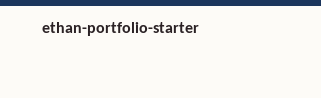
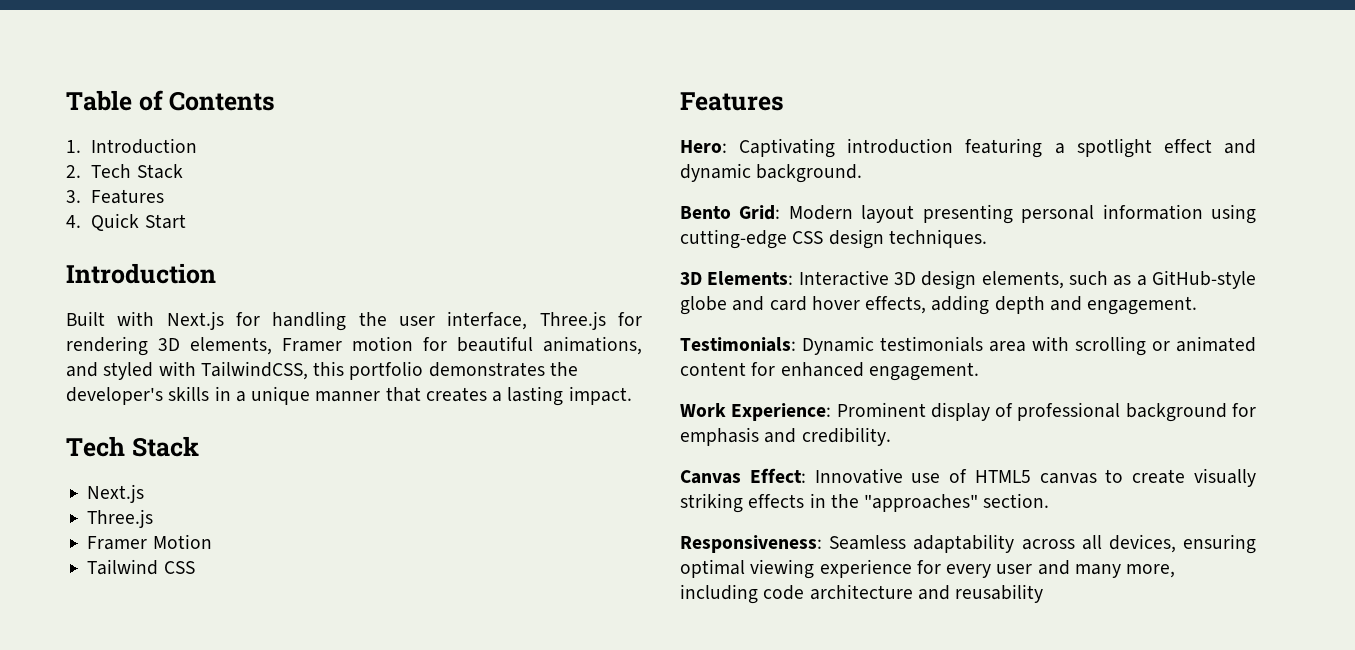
[42,22,199,36] ethan-portfolio-starter -> [66,90,275,111] [66,138,198,154] [66,164,183,179] [66,189,165,204] [66,213,186,231] [66,263,216,284] [66,311,642,331] [66,336,642,356] [66,361,578,380] [66,386,632,406] [66,436,199,457] [87,484,145,503] [87,509,154,528] [87,534,212,550] [87,559,195,575] [680,92,784,111] [680,138,1256,158] [680,163,863,183] [680,204,1256,224] [680,229,987,249] [680,270,1256,290] [680,295,1198,315] [680,336,1256,356] [680,362,979,381] [680,402,1256,422] [680,427,891,446] [680,468,1256,487] [680,493,1050,513] [680,534,1256,554] [680,559,1176,579] [680,584,1044,604] Table of Contents // 1. Introduction // 2. Tech Stack // 3. Features // 4. Quick Start // Introduction // Built with Next.js for handling the user interface, Three.js for rendering 3D elements, Framer motion for beautiful animations, and styled with TailwindCSS, this portfolio demonstrates the developer's skills in a unique manner that creates a lasting impact. // Tech Stack // Next.js // Three.js // Framer Motion // Tailwind CSS // Features // Hero: Captivating introduction featuring a spotlight effect and dynamic background. // Bento Grid: Modern layout presenting personal information using cutting-edge CSS design techniques. // 3D Elements: Interactive 3D design elements, such as a GitHub-style globe and card hover effects, adding depth and engagement. // Testimonials: Dynamic testimonials area with scrolling or animated content for enhanced engagement. // Work Experience: Prominent display of professional background for emphasis and credibility. // Canvas Effect: Innovative use of HTML5 canvas to create visually striking effects in the "approaches" section. // Responsiveness: Seamless adaptability across all devices, ensuring optimal viewing experience for every user and many more, including code architecture and reusability

